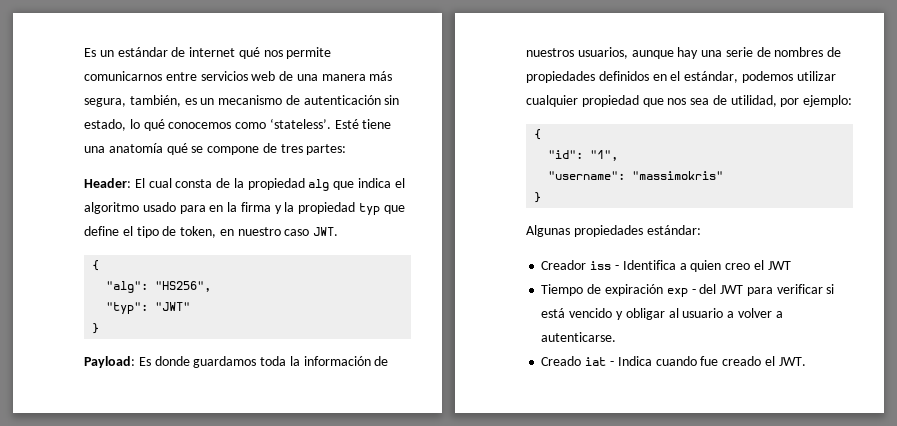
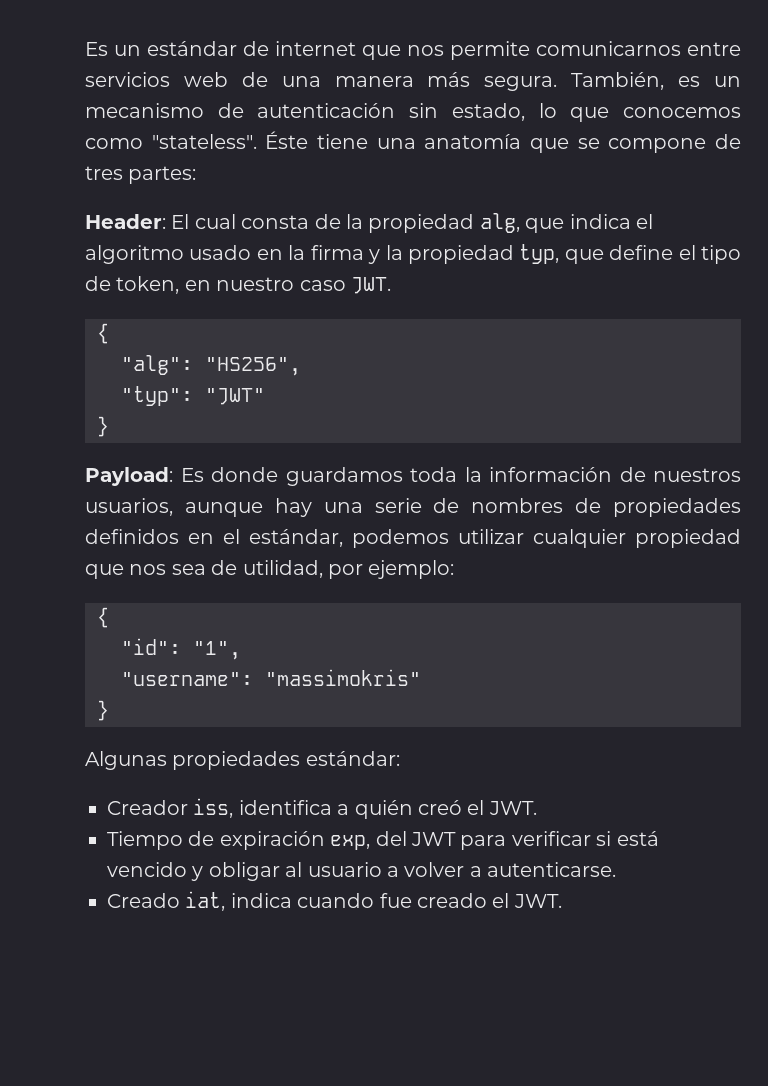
[238,47,260,59] qué -> [362,45,401,60] que
[84,95,181,107] segura, también, -> [484,72,665,91] segura. También,
[143,119,165,131] qué -> [570,107,610,122] que
[269,118,359,129] ‘stateless’. Esté -> [151,131,309,149] "stateless". Éste
[166,143,188,155] qué -> [530,138,569,153] que
[308,179,330,191] alg -> [479,213,520,233] alg,
[179,205,206,214] para -> (252, 252) none
[359,203,381,215] typ -> [519,244,560,264] typ,
[590,260,791,272] iss - Identifica a quien creo el JWT -> [193,798,537,819] iss, identifica a quién creó el JWT.
[666,288,696,297] exp - -> [330,835,371,850] exp,
[585,356,652,366] iat - Indica -> [185,891,292,911] iat, indica

